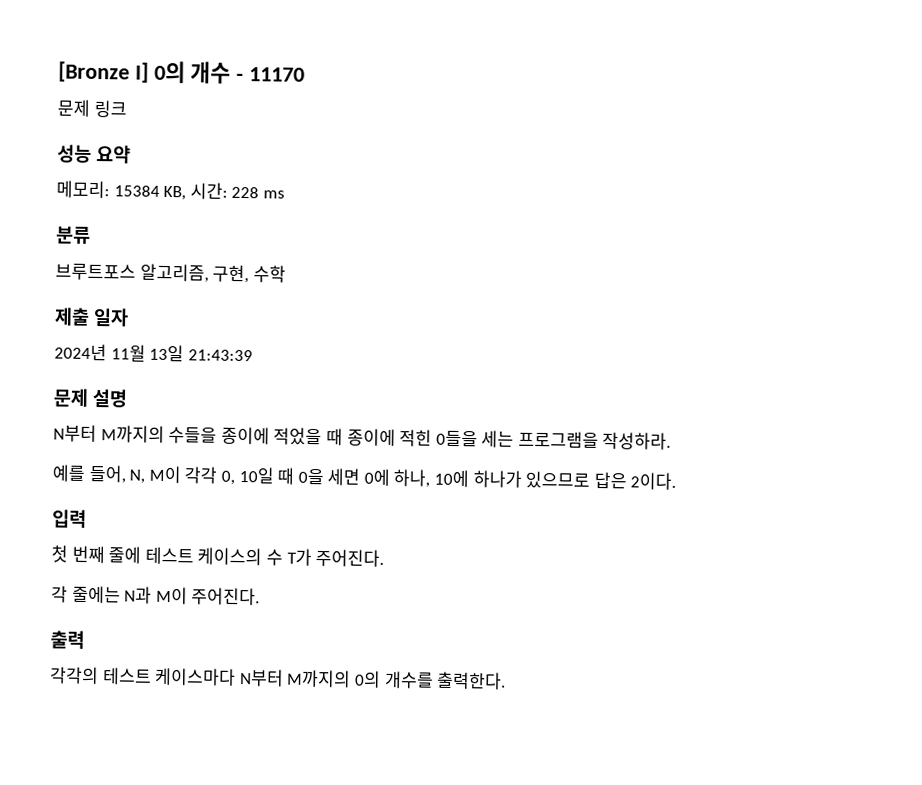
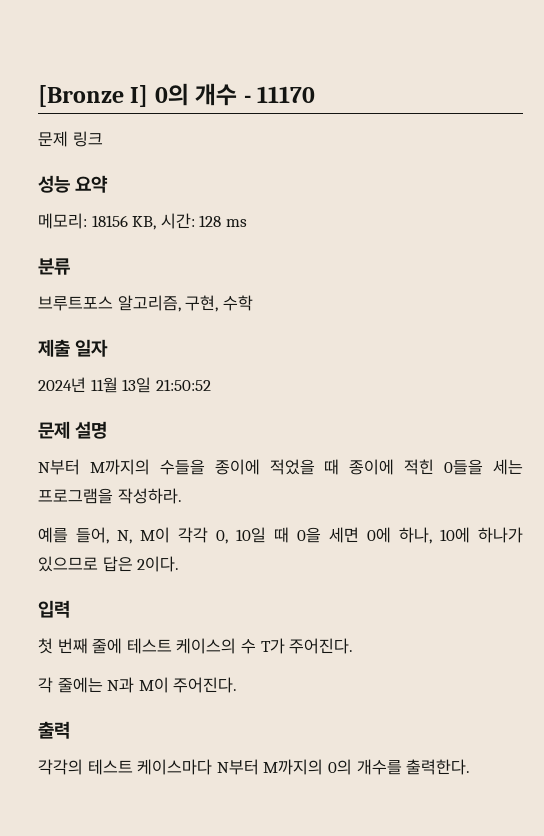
[113,185,160,197] 15384 -> [91,215,128,227] 18156
[231,186,260,199] 228 -> [199,215,222,227] 128
[187,349,253,362] 21:43:39 -> [155,379,211,391] 21:50:52

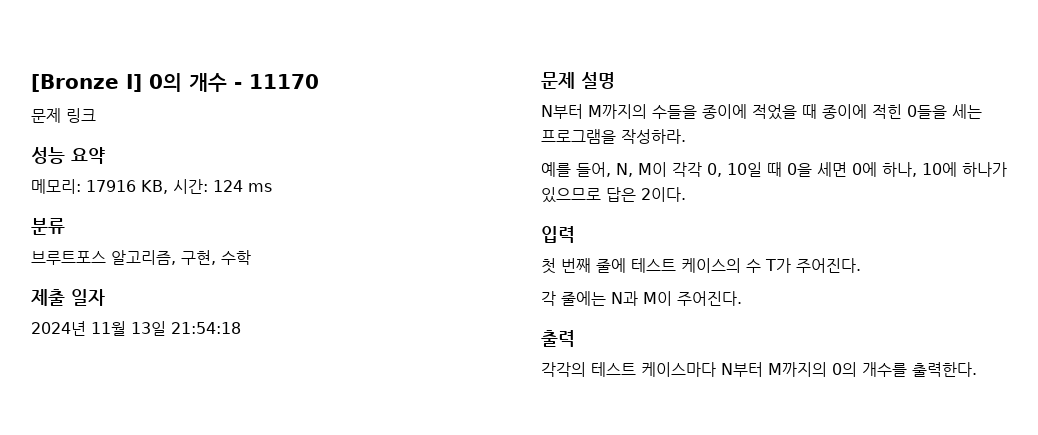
[91,215,128,227] 18156 -> [86,180,136,192] 17916
[199,215,222,227] 128 -> [213,180,243,192] 124
[155,379,211,391] 21:50:52 -> [171,322,241,334] 21:54:18

